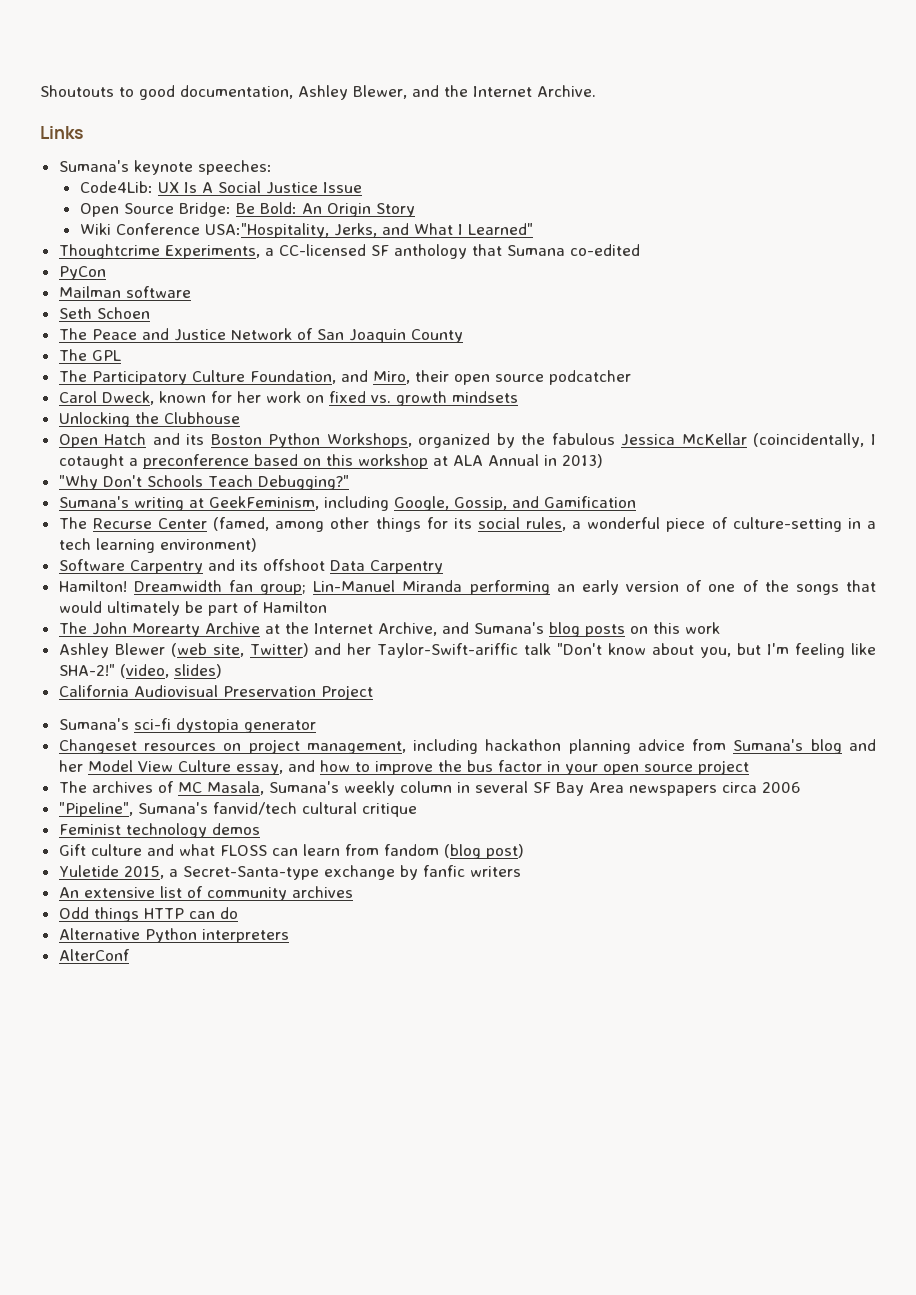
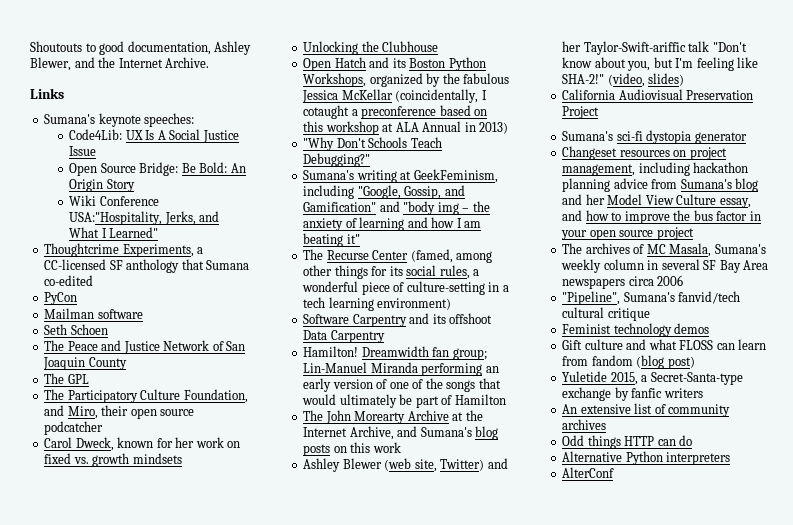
[393,496,449,511] Google, -> [357,185,401,199] "Google,
[543,496,636,508] Gamification -> [303,201,490,215] [303,217,482,231] [303,233,360,247] Gamification" and "body img – the anxiety of learning and how I am beating it"

